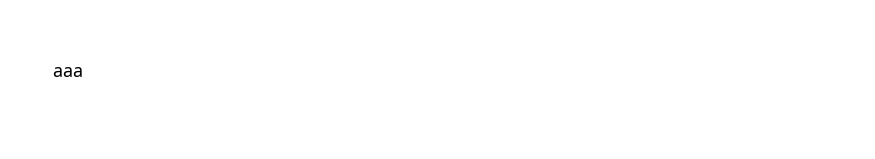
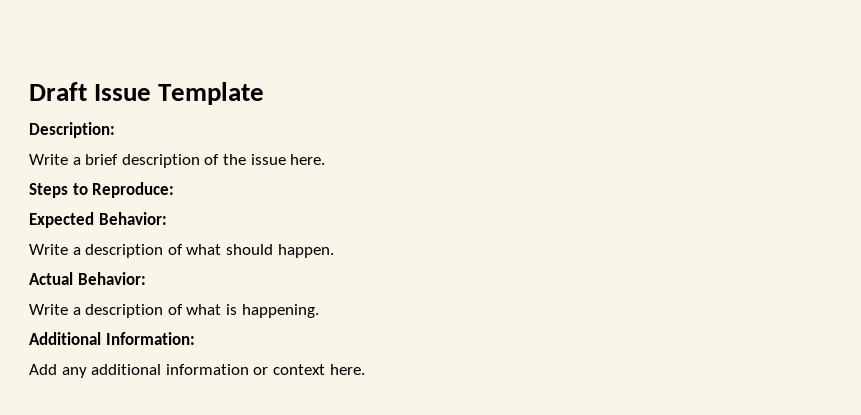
[53,67,83,77] aaa -> [29,82,265,105] [29,122,115,138] [29,154,326,168] [29,182,175,198] [29,212,167,228] [29,244,334,258] [29,272,146,285] [29,304,319,318] [29,332,195,345] [29,364,365,378] Draft Issue Template // Description: // Write a brief description of the issue here. // Steps to Reproduce: // Expected Behavior: // Write a description of what should happen. // Actual Behavior: // Write a description of what is happening. // Additional Information: // Add any additional information or context here.

